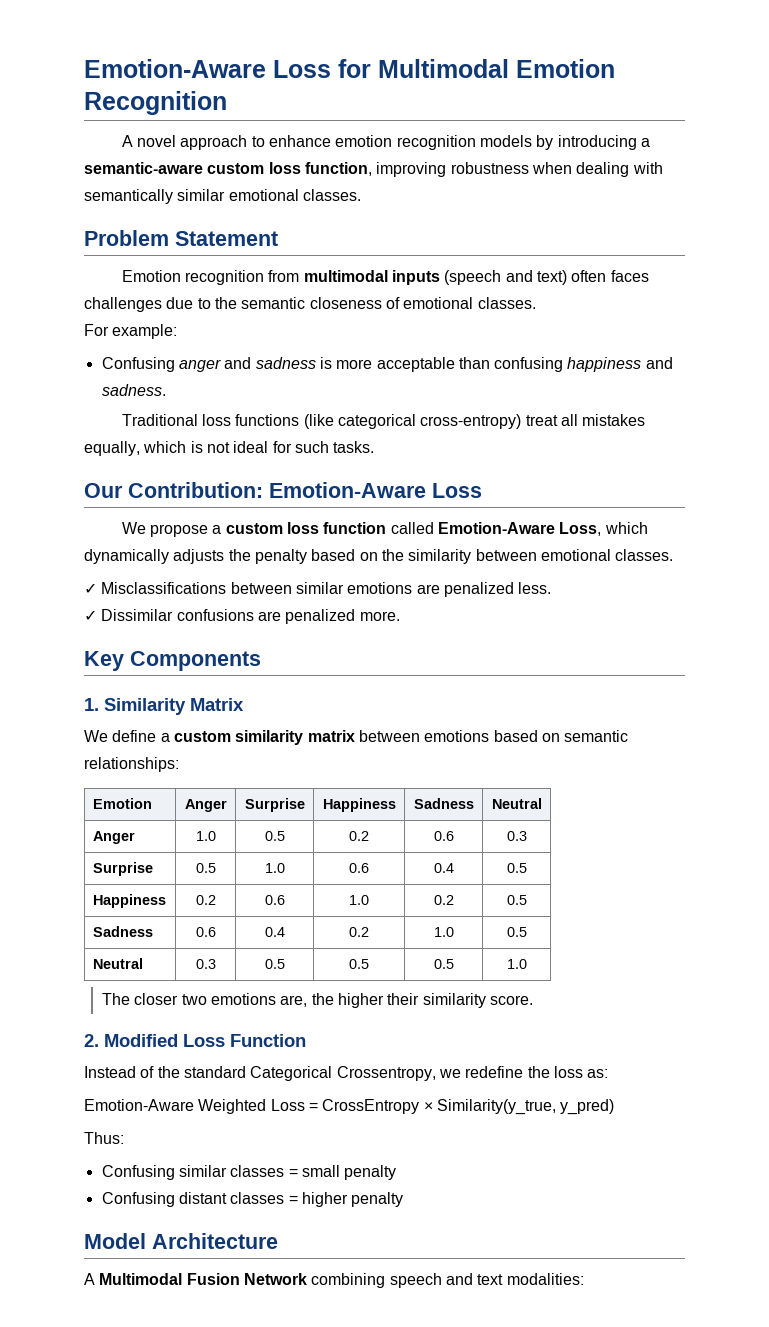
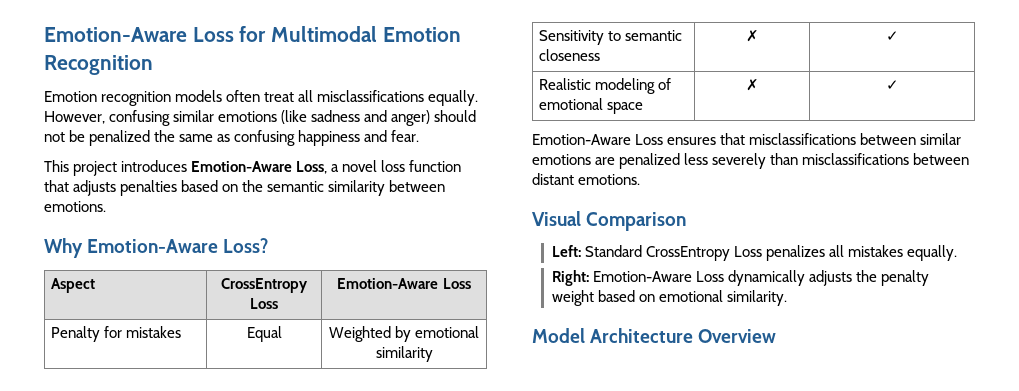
[121,135,650,150] [84,162,663,177] [84,189,361,204] [84,230,278,246] [121,270,649,285] [84,297,536,312] [84,324,178,339] [101,357,673,372] [101,384,166,396] [121,414,646,429] [84,441,375,456] [84,482,482,498] [121,522,648,537] [84,549,307,564] A novel approach to enhance emotion recognition models by introducing a semantic-aware custom loss function, improving robustness when dealing with semantically similar emotional classes. // Problem Statement // Emotion recognition from multimodal inputs (speech and text) often faces challenges due to the semantic closeness of emotional classes. // For example: // Confusing anger and sadness is more acceptable than confusing happiness and sadness. // Traditional loss functions (like categorical cross-entropy) treat all mistakes equally, which is not ideal for such tasks. // Our Contribution: Emotion-Aware Loss // We propose a custom loss function called Emotion-Aware Loss, which dynamically adjusts the penalty -> [44,90,479,106] [44,110,477,126] [44,130,420,146] [44,160,462,176] [44,180,178,196] Emotion recognition models often treat all misclassifications equally. However, confusing similar emotions (like sadness and anger) should not be penalized the same as confusing happiness and fear. // This project introduces Emotion-Aware Loss, a novel loss function that adjusts penalties
(404, 555) none -> [267,181,325,192] semantic
[540,549,674,561] [84,582,227,594] emotional classes. // ✓ Misclassifications -> [44,201,106,212] [44,238,269,258] [50,278,95,293] [221,278,308,293] [250,298,278,309] [337,278,471,289] [50,326,181,342] [246,326,282,342] [328,326,480,342] [375,346,433,362] [538,30,682,45] [538,49,600,61] [745,30,759,42] [885,31,899,41] [538,78,671,94] [538,98,643,114] [745,79,759,91] [885,80,899,90] [532,133,857,145] emotions. // Why Emotion-Aware Loss? // Aspect | CrossEntropy Loss | Emotion-Aware Loss // Penalty for mistakes | Equal | Weighted by emotional similarity // Sensitivity to semantic closeness | ✗ | ✓ // Realistic modeling of emotional space | ✗ | ✓ // Emotion-Aware Loss ensures that misclassifications
[518,582,552,594] [84,609,400,624] [84,651,261,671] [84,698,244,715] [84,730,629,745] [84,757,179,772] [92,798,152,809] [184,799,227,812] [244,798,305,812] [322,798,396,812] [413,798,474,809] [491,798,542,809] [92,831,135,844] [195,831,216,841] [264,831,285,841] [349,831,369,841] [433,831,454,841] [506,831,527,841] [92,862,153,876] [195,863,216,873] [264,863,285,873] [349,863,369,873] [433,863,454,873] [506,863,527,873] [92,894,166,908] [195,895,216,905] [264,895,285,905] [349,895,369,905] [433,895,454,905] [506,895,527,905] [92,926,153,937] [195,927,216,937] [264,927,285,937] [349,927,369,937] [433,927,454,937] [506,927,527,937] [92,958,143,969] [195,959,216,969] [264,959,285,969] [349,959,369,969] [433,959,454,969] [506,959,527,969] [102,993,534,1008] [84,1034,306,1047] [84,1066,609,1081] [84,1099,615,1115] [84,1132,124,1144] [101,1165,397,1180] [101,1192,404,1207] [84,1233,278,1249] [84,1273,584,1288] less. // ✓ Dissimilar confusions are penalized more. // Key Components // 1. Similarity Matrix // We define a custom similarity matrix between emotions based on semantic relationships: // Emotion | Anger | Surprise | Happiness | Sadness | Neutral // Anger | 1.0 | 0.5 | 0.2 | 0.6 | 0.3 // Surprise | 0.5 | 1.0 | 0.6 | 0.4 | 0.5 // Happiness | 0.2 | 0.6 | 1.0 | 0.2 | 0.5 // Sadness | 0.6 | 0.4 | 0.2 | 1.0 | 0.5 // Neutral | 0.3 | 0.5 | 0.5 | 0.5 | 1.0 // The closer two emotions are, the higher their similarity score. // 2. Modified Loss Function // Instead of the standard Categorical Crossentropy, we redefine the loss as: // Emotion-Aware Weighted Loss = CrossEntropy × Similarity(y_true, y_pred) // Thus: // Confusing similar classes = small penalty // Confusing distant classes = higher penalty // Model Architecture // A Multimodal Fusion Network combining speech and text modalities: -> [684,153,970,169] [532,173,641,185] [532,211,687,231] [551,245,958,261] [551,270,930,286] [551,290,788,306] [532,328,777,343] less severely than misclassifications between distant emotions. // Visual Comparison // Left: Standard CrossEntropy Loss penalizes all mistakes equally. // Right: Emotion-Aware Loss dynamically adjusts the penalty weight based on emotional similarity. // Model Architecture Overview

